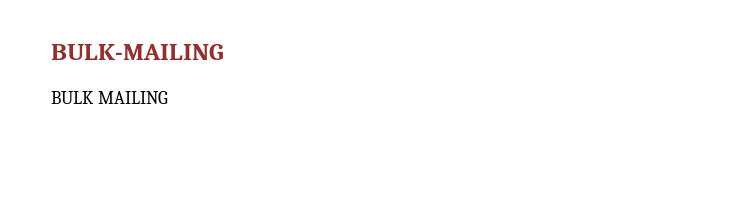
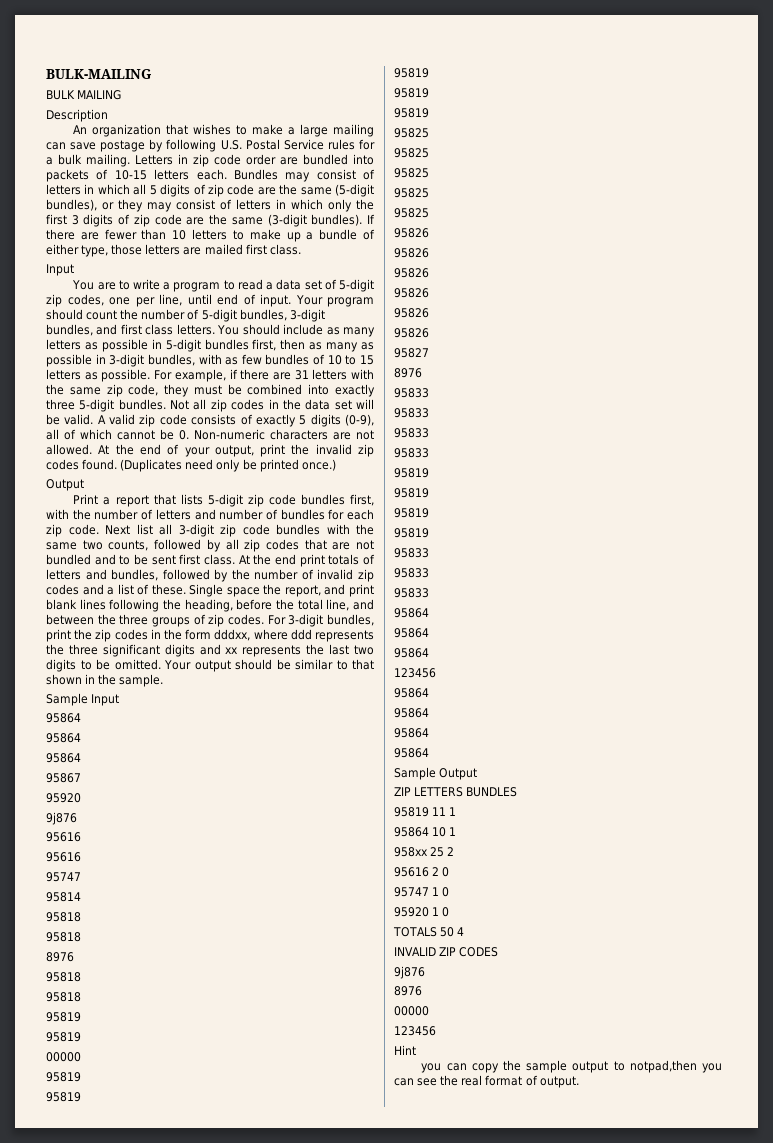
(168, 97) none -> [46,109,108,122] [73,124,374,137] [46,139,375,152] [46,154,374,167] [46,169,375,182] [46,184,374,197] [46,199,374,212] [46,214,375,227] [46,229,375,242] [46,244,301,257] [46,264,74,276] [72,279,374,292] [46,294,374,307] [46,309,325,322] [46,324,375,337] [46,339,374,352] [46,354,374,367] [46,369,374,382] [46,384,375,397] [46,399,375,412] [46,414,375,427] [46,429,374,440] [46,444,375,457] [46,459,336,472] [46,479,84,491] [73,494,374,507] [46,509,374,520] [46,524,374,537] [46,539,374,552] [46,554,375,567] [46,569,374,582] [46,584,374,597] [46,599,374,612] [46,614,374,627] [46,629,374,642] [46,644,375,657] [46,659,374,672] [46,674,164,687] [46,693,120,706] [46,713,81,723] [46,733,81,743] [46,753,81,763] [46,773,81,783] [46,793,81,803] [46,812,77,825] [46,832,81,842] [46,852,81,862] [46,872,81,882] [46,892,81,902] [46,912,81,922] [46,932,81,942] [46,952,74,962] [46,972,81,982] [46,992,81,1002] [46,1012,81,1022] [46,1032,81,1042] [46,1052,81,1062] [46,1072,81,1082] [46,1092,81,1102] [394,68,429,78] [394,88,429,98] [394,108,429,118] [394,128,429,138] [394,148,429,158] [394,168,429,178] [394,188,429,198] [394,208,429,218] [394,228,429,238] [394,248,429,258] [394,268,429,278] [394,288,429,298] [394,308,429,318] [394,328,429,338] [394,348,429,358] [394,368,422,378] [394,388,429,398] [394,408,429,418] [394,428,429,438] [394,448,429,458] [394,468,429,478] [394,488,429,498] [394,508,429,518] [394,528,429,538] [394,548,429,558] [394,568,429,578] [394,588,429,598] [394,608,429,618] [394,628,429,638] [394,648,429,658] [394,668,436,678] [394,688,429,698] [394,708,429,718] [394,728,429,738] [394,748,429,758] [394,767,478,780] [394,787,518,797] [394,807,457,817] [394,827,457,837] [394,847,455,857] [394,867,450,877] [394,887,450,897] [394,907,450,917] [393,927,465,937] [394,947,499,957] [394,966,425,979] [394,986,422,996] [394,1006,429,1016] [394,1026,436,1036] [394,1045,416,1055] [421,1060,722,1073] [394,1075,579,1088] // Description // An organization that wishes to make a large mailing can save postage by following U.S. Postal Service rules for a bulk mailing. Letters in zip code order are bundled into packets of 10-15 letters each. Bundles may consist of letters in which all 5 digits of zip code are the same (5-digit bundles), or they may consist of letters in which only the first 3 digits of zip code are the same (3-digit bundles). If there are fewer than 10 letters to make up a bundle of either type, those letters are mailed first class. // Input // You are to write a program to read a data set of 5-digit zip codes, one per line, until end of input. Your program should count the number of 5-digit bundles, 3-digit bundles, and first class letters. You should include as many letters as possible in 5-digit bundles first, then as many as possible in 3-digit bundles, with as few bundles of 10 to 15 letters as possible. For example, if there are 31 letters with the same zip code, they must be combined into exactly three 5-digit bundles. Not all zip codes in the data set will be valid. A valid zip code consists of exactly 5 digits (0-9), all of which cannot be 0. Non-numeric characters are not allowed. At the end of your output, print the invalid zip codes found. (Duplicates need only be printed once.) // Output // Print a report that lists 5-digit zip code bundles first, with the number of letters and number of bundles for each zip code. Next list all 3-digit zip code bundles with the same two counts, followed by all zip codes that are not bundled and to be sent first class. At the end print totals of letters and bundles, followed by the number of invalid zip codes and a list of these. Single space the report, and print blank lines following the heading, before the total line, and between the three groups of zip codes. For 3-digit bundles, print the zip codes in the form dddxx, where ddd represents the three significant digits and xx represents the last two digits to be omitted. Your output should be similar to that shown in the sample. // Sample Input // 95864 // 95864 // 95864 // 95867 // 95920 // 9j876 // 95616 // 95616 // 95747 // 95814 // 95818 // 95818 // 8976 // 95818 // 95818 // 95819 // 95819 // 00000 // 95819 // 95819 // 95819 // 95819 // 95819 // 95825 // 95825 // 95825 // 95825 // 95825 // 95826 // 95826 // 95826 // 95826 // 95826 // 95826 // 95827 // 8976 // 95833 // 95833 // 95833 // 95833 // 95819 // 95819 // 95819 // 95819 // 95833 // 95833 // 95833 // 95864 // 95864 // 95864 // 123456 // 95864 // 95864 // 95864 // 95864 // Sample Output // ZIP LETTERS BUNDLES // 95819 11 1 // 95864 10 1 // 958xx 25 2 // 95616 2 0 // 95747 1 0 // 95920 1 0 // TOTALS 50 4 // INVALID ZIP CODES // 9j876 // 8976 // 00000 // 123456 // Hint // you can copy the sample output to notpad,then you can see the real format of output.

